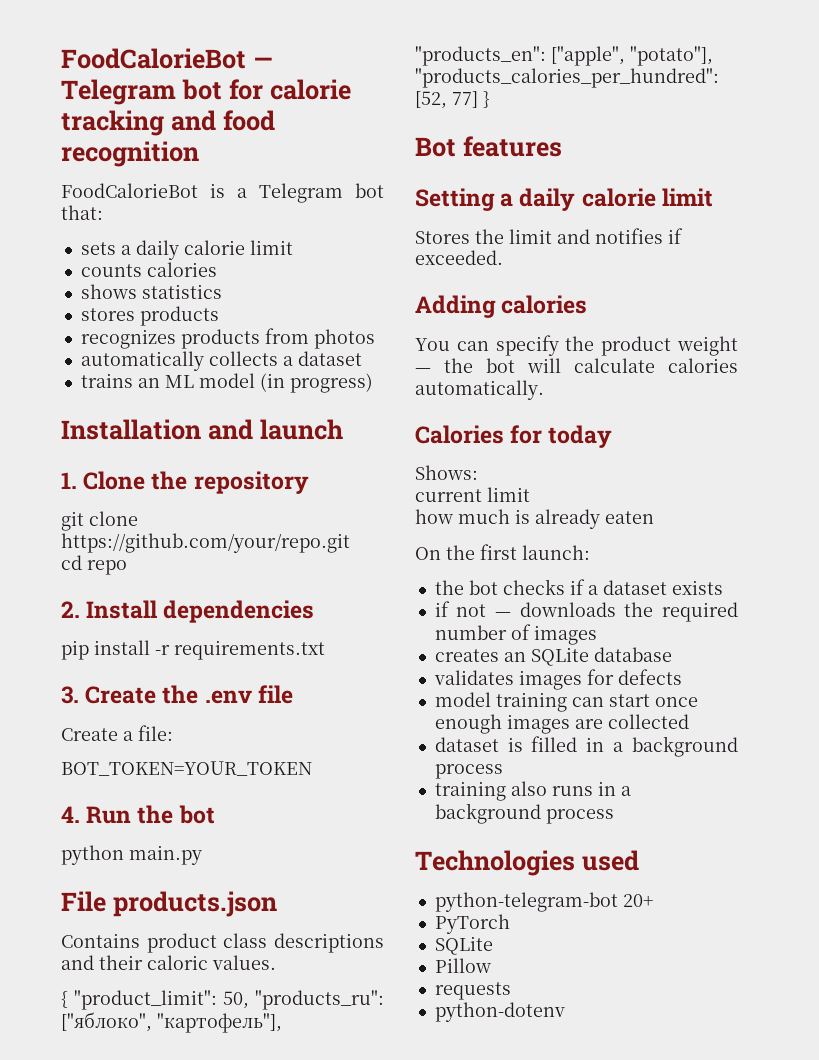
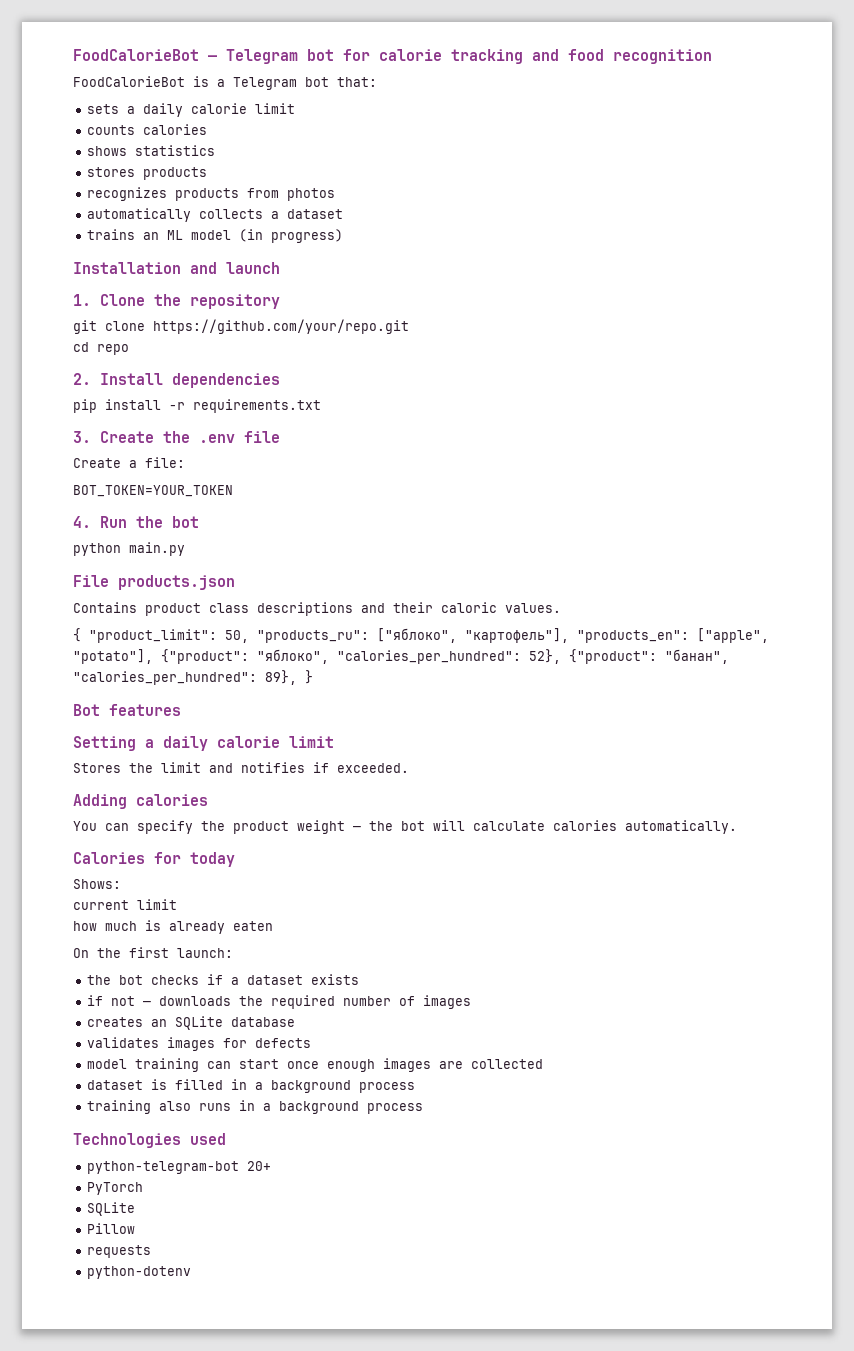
[415,68,719,88] [415,91,478,109] "products_calories_per_hundred": [52, 77] -> [161,649,729,664] [73,670,297,685] {"product": "яблоко", "calories_per_hundred": 52}, {"product": "банан", "calories_per_hundred": 89},

